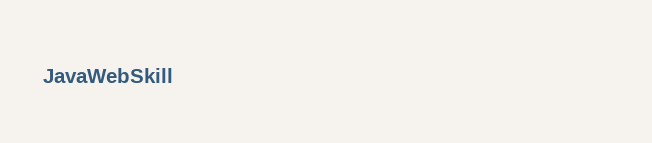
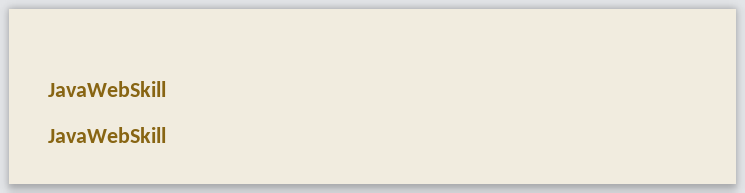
[43,68,173,83] JavaWebSkill -> [48,81,166,97] [48,127,166,143] JavaWebSkill // JavaWebSkill

